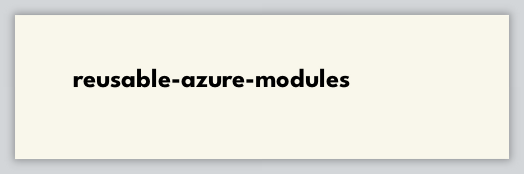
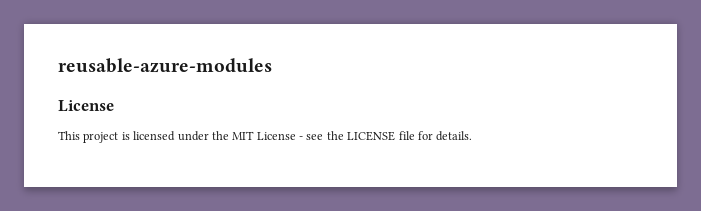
(351, 78) none -> [58,100,114,112] [58,131,473,143] // License // This project is licensed under the MIT License - see the LICENSE file for details.

